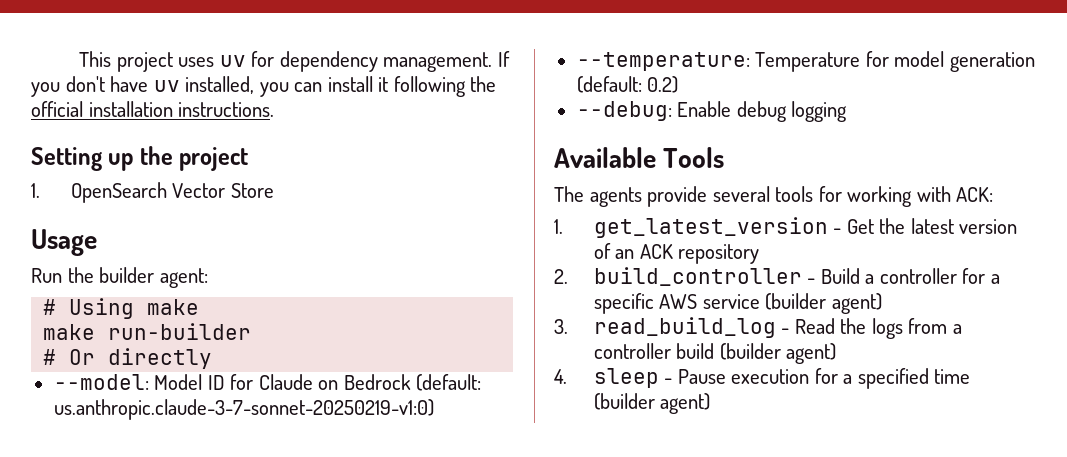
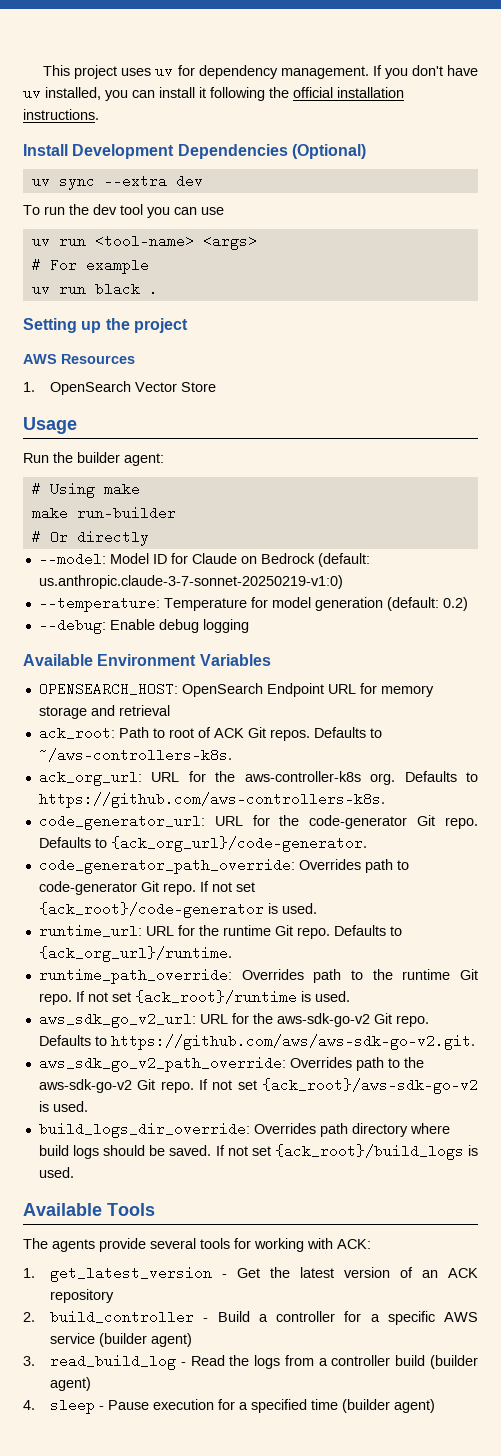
(275, 109) none -> [23,144,366,159] [31,174,203,190] [23,204,224,218] [31,234,257,250] [31,258,149,274] [31,282,158,296] // Install Development Dependencies (Optional) // uv sync --extra dev // To run the dev tool you can use // uv run <tool-name> <args> // # For example // uv run black .
(249, 159) none -> [23,354,135,364] // AWS Resources
(848, 111) none -> [23,654,271,666] [38,682,434,697] [38,705,170,719] [38,726,382,741] [38,748,232,762] [38,770,479,786] [38,792,385,808] [38,814,479,830] [38,836,367,852] [38,858,409,874] [38,881,255,895] [38,902,317,918] [38,924,402,939] [38,946,232,962] [38,968,479,984] [38,990,350,1005] [38,1012,429,1028] [38,1034,475,1050] [38,1056,424,1072] [38,1078,478,1094] [38,1101,88,1112] [38,1122,450,1138] [38,1144,479,1160] [38,1167,74,1178] // Available Environment Variables // OPENSEARCH_HOST: OpenSearch Endpoint URL for memory storage and retrieval // ack_root: Path to root of ACK Git repos. Defaults to ~/aws-controllers-k8s. // ack_org_url: URL for the aws-controller-k8s org. Defaults to https://github.com/aws-controllers-k8s. // code_generator_url: URL for the code-generator Git repo. Defaults to {ack_org_url}/code-generator. // code_generator_path_override: Overrides path to code-generator Git repo. If not set {ack_root}/code-generator is used. // runtime_url: URL for the runtime Git repo. Defaults to {ack_org_url}/runtime. // runtime_path_override: Overrides path to the runtime Git repo. If not set {ack_root}/runtime is used. // aws_sdk_go_v2_url: URL for the aws-sdk-go-v2 Git repo. Defaults to https://github.com/aws/aws-sdk-go-v2.git. // aws_sdk_go_v2_path_override: Overrides path to the aws-sdk-go-v2 Git repo. If not set {ack_root}/aws-sdk-go-v2 is used. // build_logs_dir_override: Overrides path directory where build logs should be saved. If not set {ack_root}/build_logs is used.

